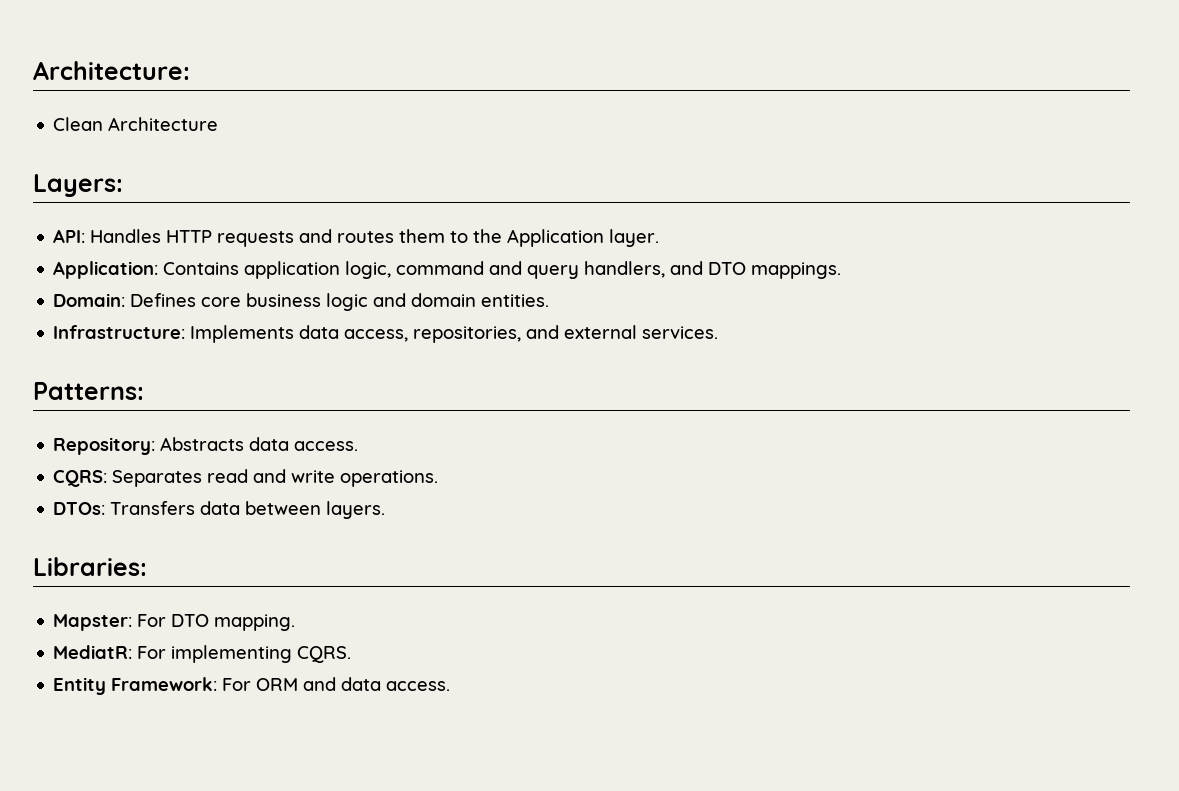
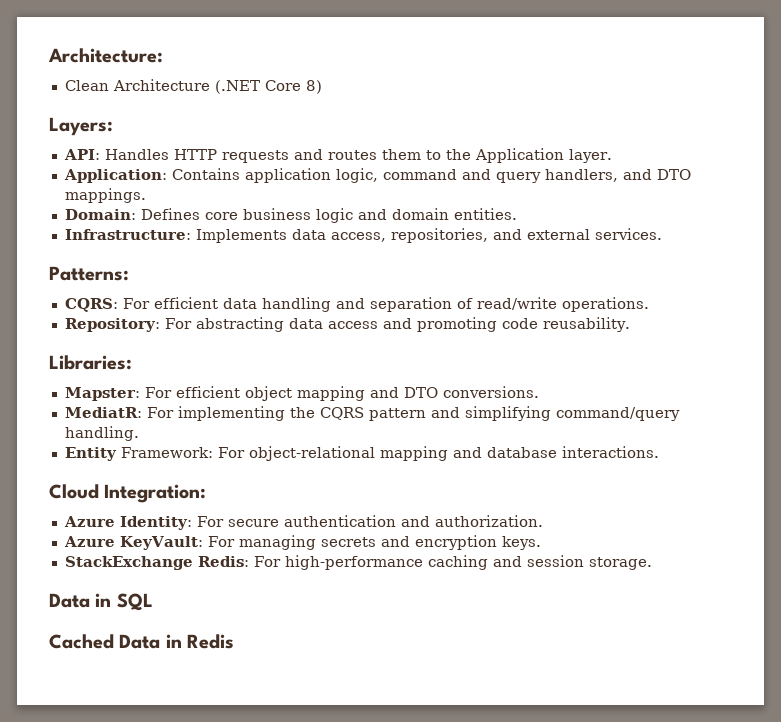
(219, 124) none -> [214,80,322,94] (.NET Core 8)
[53,437,359,455] [53,469,439,487] [53,501,386,519] [33,557,147,576] [53,614,296,631] [53,645,352,663] [53,677,451,695] Repository: Abstracts data access. // CQRS: Separates read and write operations. // DTOs: Transfers data between layers. // Libraries: // Mapster: For DTO mapping. // MediatR: For implementing CQRS. // Entity Framework: For ORM and data access. -> [64,297,649,312] [64,317,630,332] [49,355,132,370] [64,386,539,401] [64,406,680,421] [64,426,139,441] [64,446,659,461] [49,484,207,503] [63,515,543,530] [63,535,541,550] [64,555,652,570] [49,593,153,611] [49,634,235,649] CQRS: For efficient data handling and separation of read/write operations. // Repository: For abstracting data access and promoting code reusability. // Libraries: // Mapster: For efficient object mapping and DTO conversions. // MediatR: For implementing the CQRS pattern and simplifying command/query handling. // Entity Framework: For object-relational mapping and database interactions. // Cloud Integration: // Azure Identity: For secure authentication and authorization. // Azure KeyVault: For managing secrets and encryption keys. // StackExchange Redis: For high-performance caching and session storage. // Data in SQL // Cached Data in Redis

